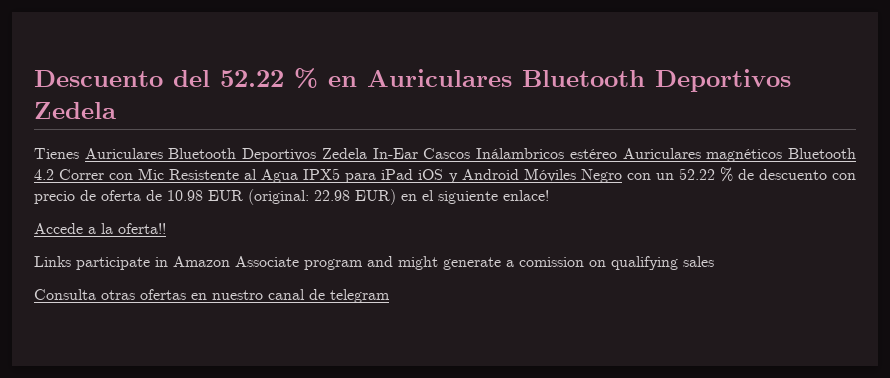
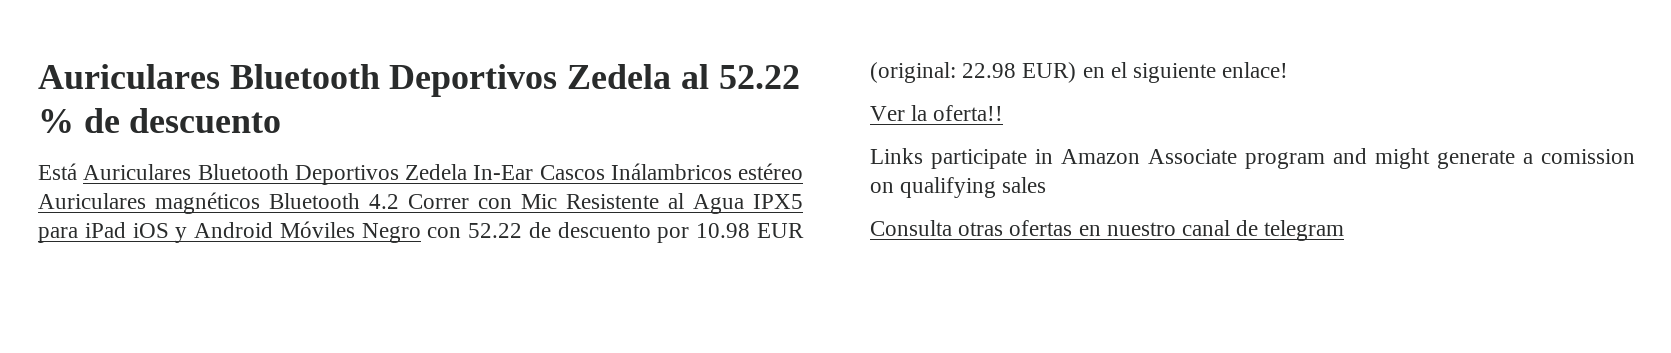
[34,68,791,92] [34,102,116,119] [34,148,79,159] Descuento del 52.22 % en Auriculares Bluetooth Deportivos Zedela // Tienes -> [38,64,800,97] [38,108,282,133] [38,163,77,180] Auriculares Bluetooth Deportivos Zedela al 52.22 % de descuento // Está
[655,167,856,182] [34,190,162,204] un 52.22 % de descuento con precio de oferta de -> [468,222,690,243] 52.22 de descuento por
[34,223,96,234] Accede a -> [870,106,905,121] Ver

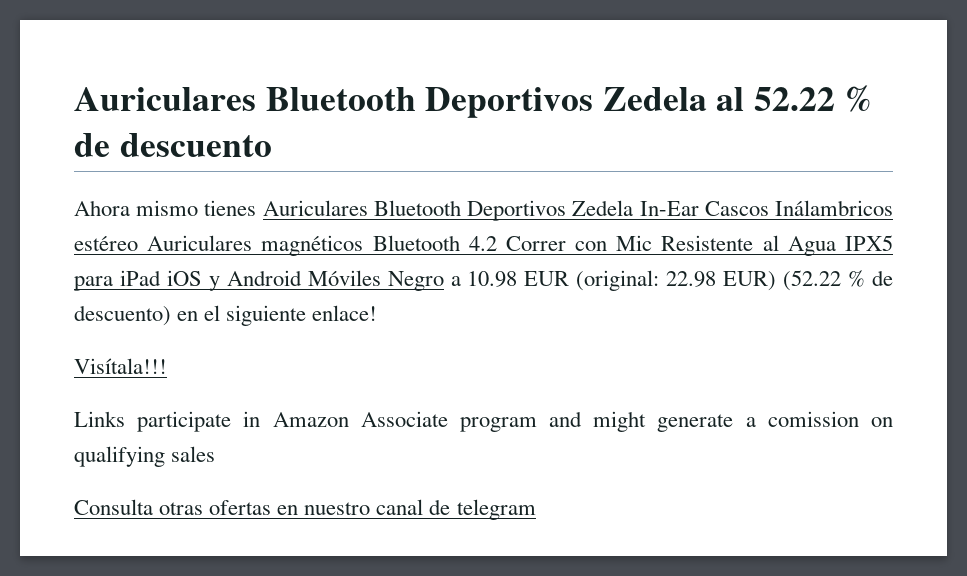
[38,163,77,180] Está -> [74,200,257,216] Ahora mismo tienes
[427,222,690,243] con 52.22 de descuento por -> [450,276,461,286] a
(1077, 72) none -> [783,270,893,291] [74,305,171,326] (52.22 % de descuento)
[870,105,1004,121] Ver la oferta!! -> [74,358,167,374] Visítala!!!

